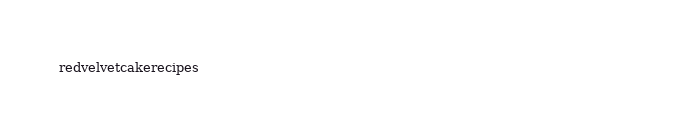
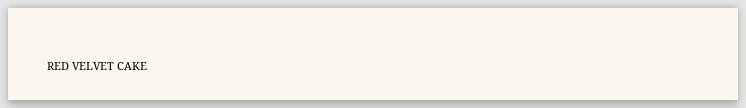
[59,62,199,75] redvelvetcakerecipes -> [47,62,147,70] RED VELVET CAKE

